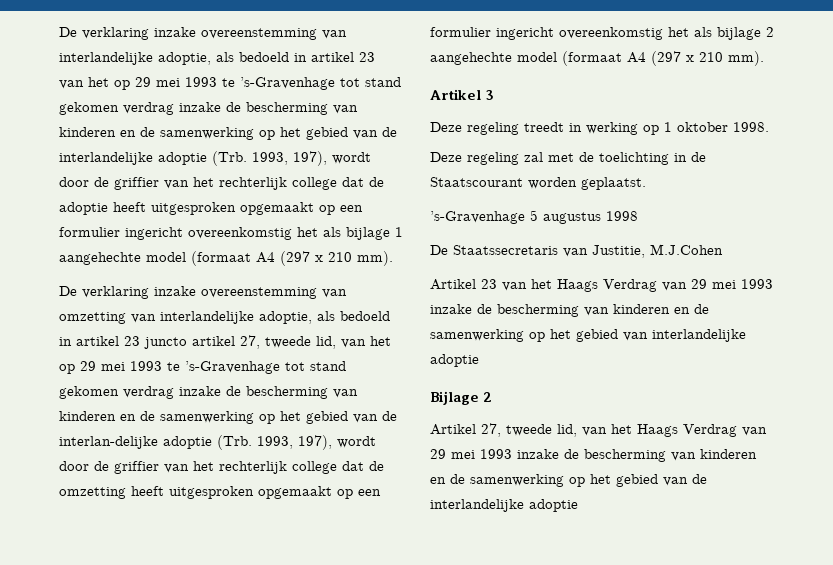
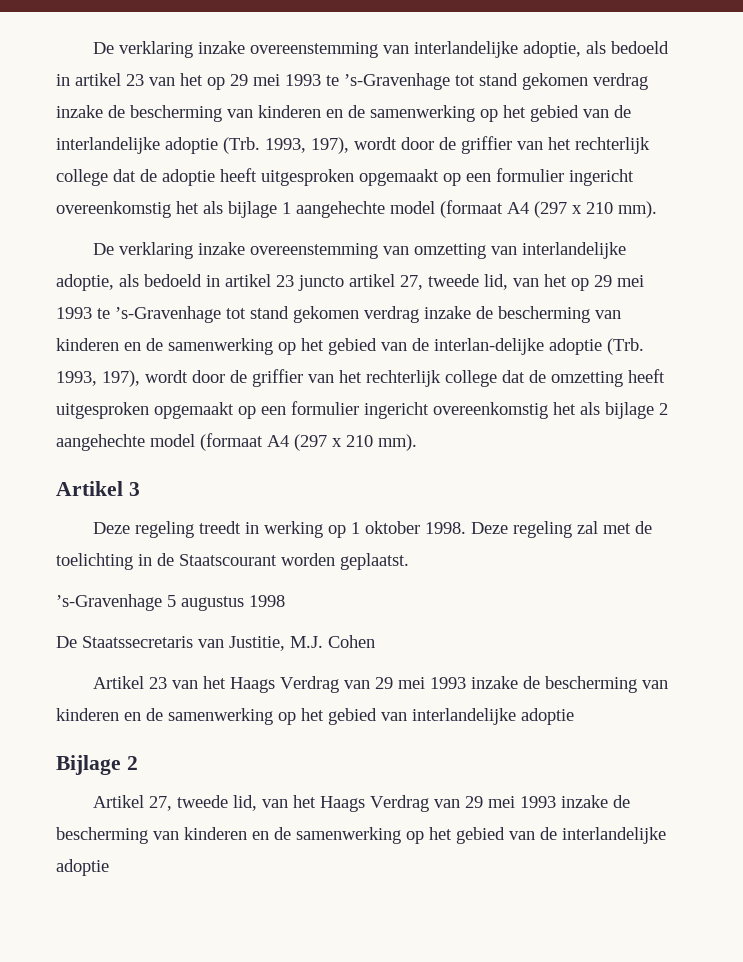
(769, 127) // -> (466, 528) none
[650,244,723,255] M.J.Cohen -> [290,635,375,648] M.J. Cohen

